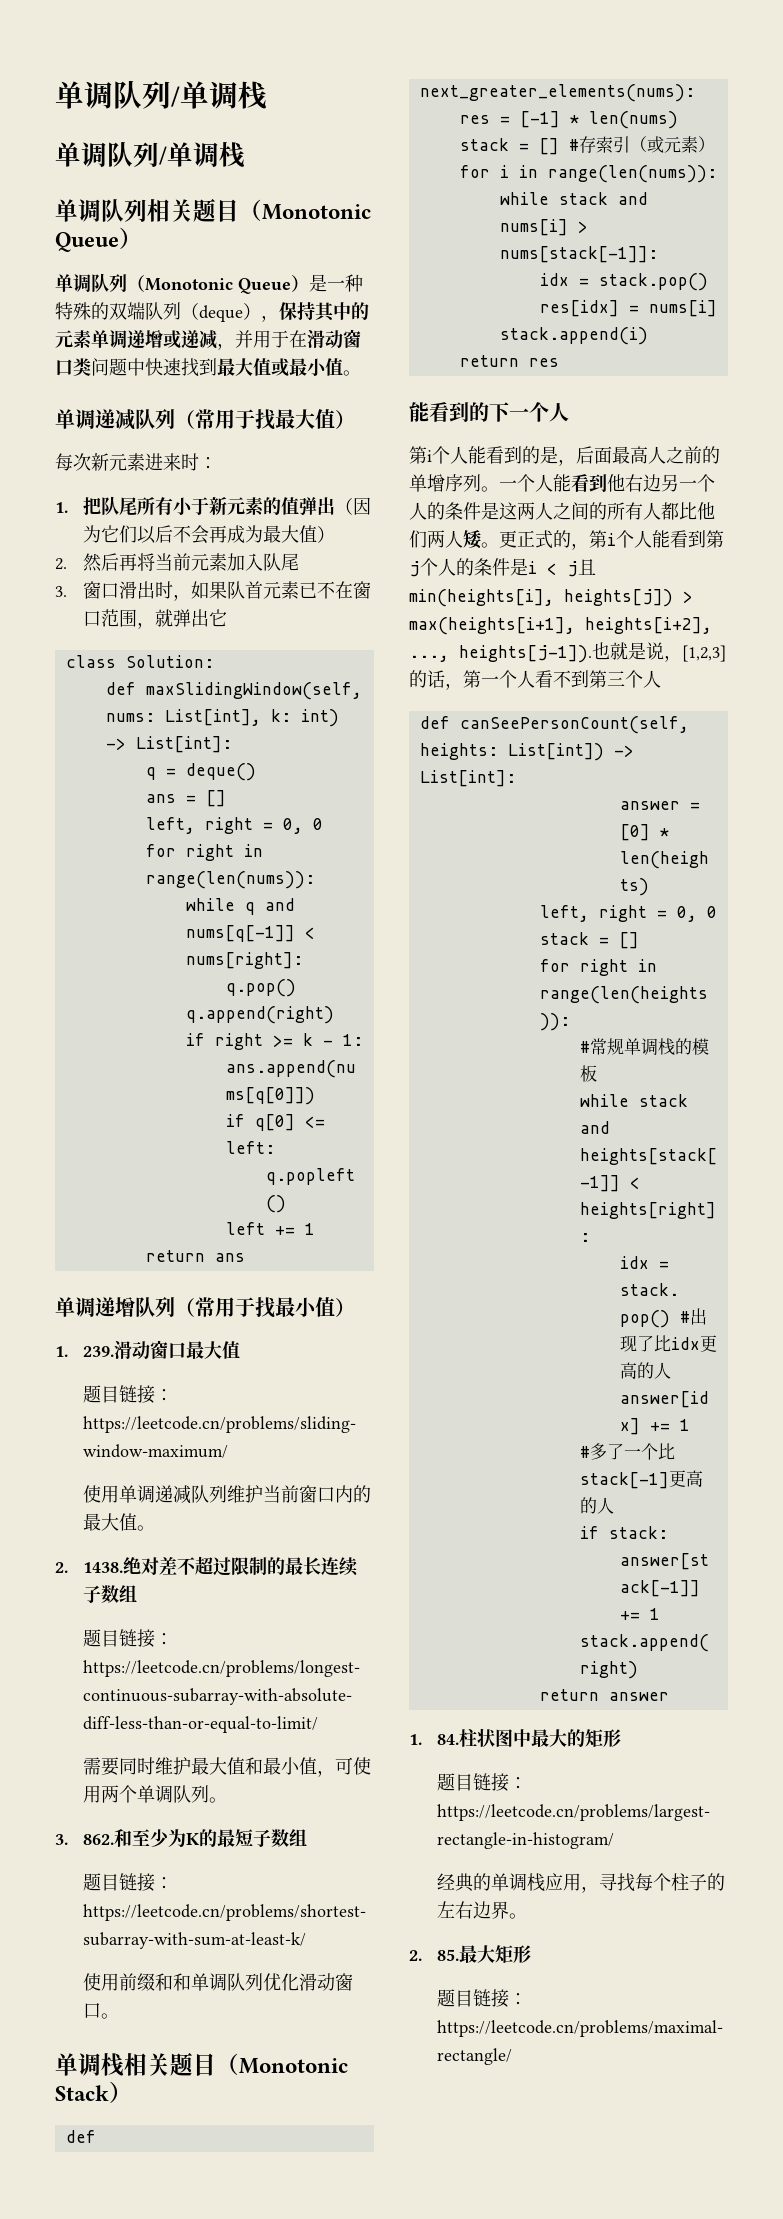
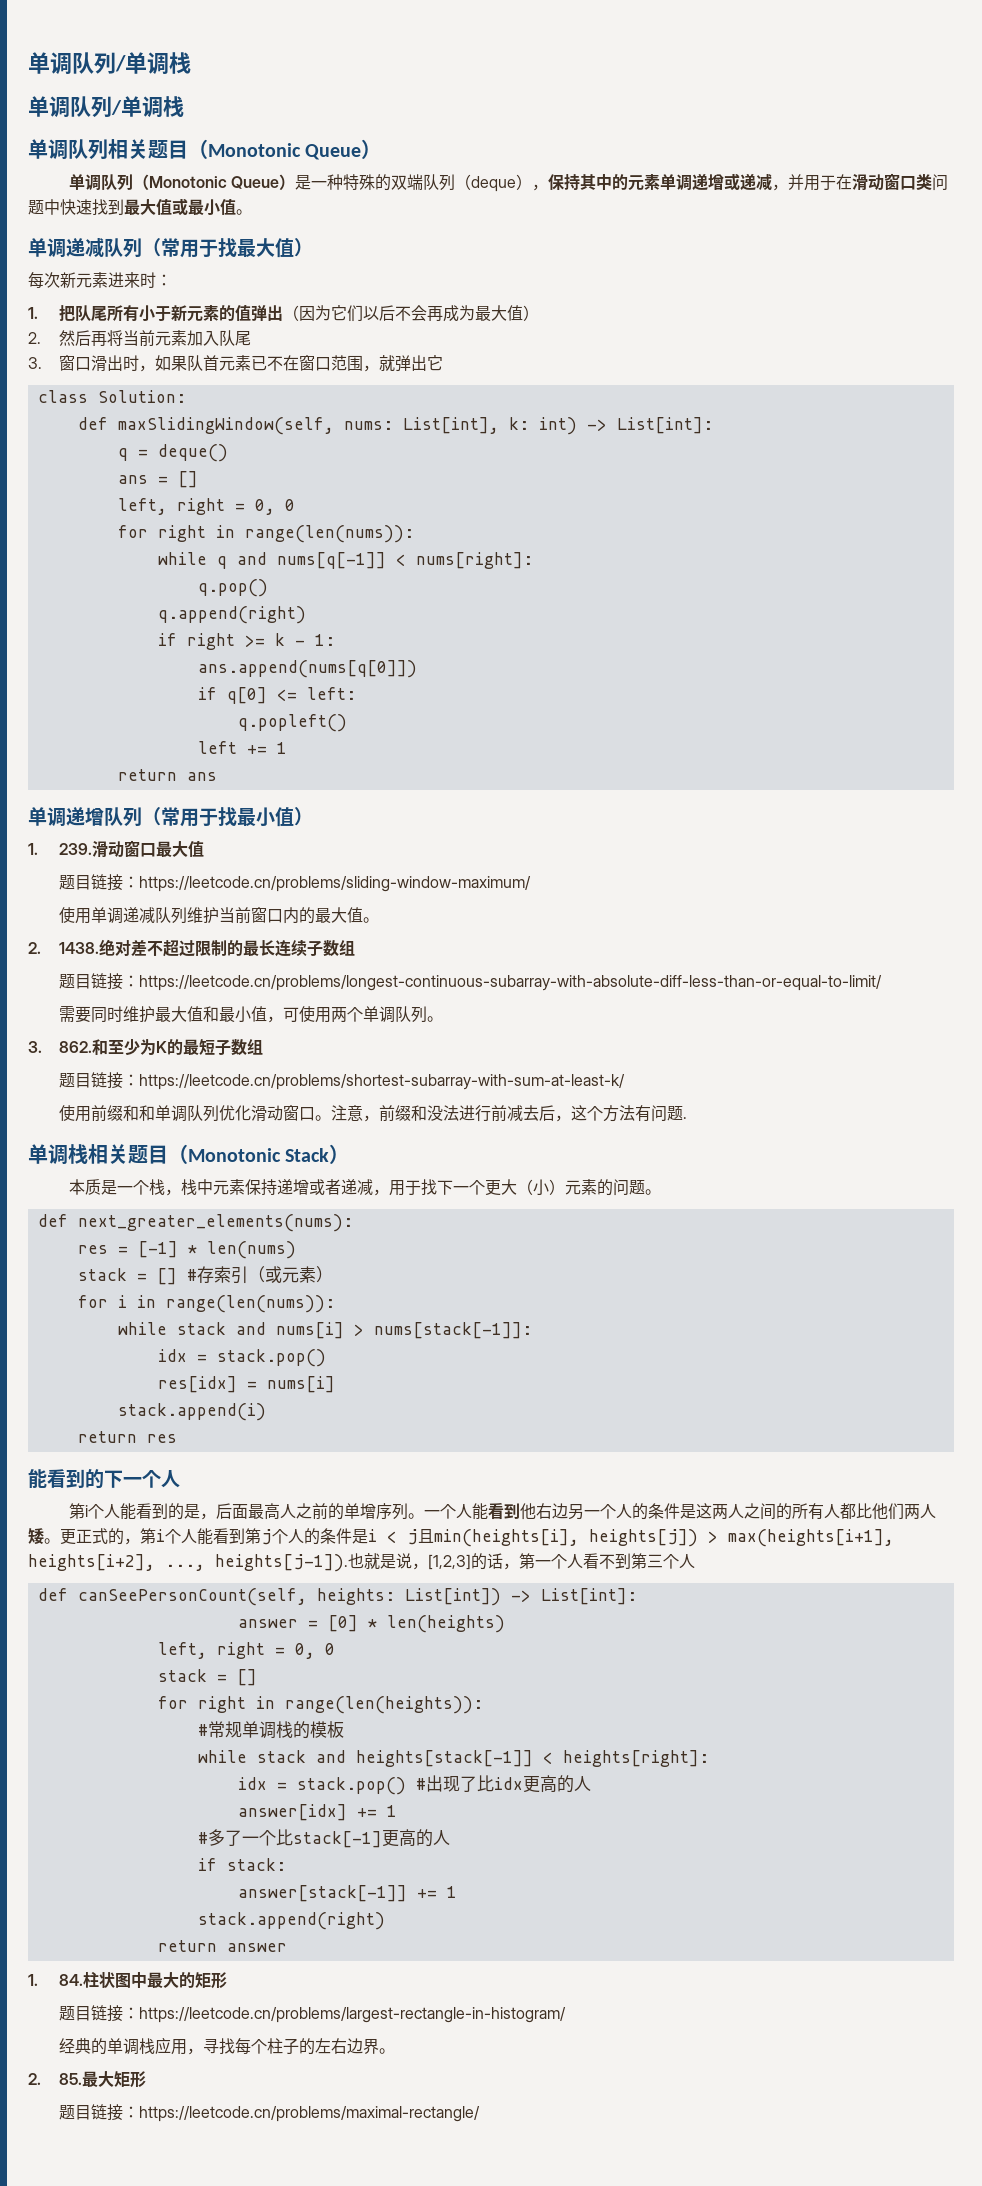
(120, 2016) none -> [331,1105,688,1122] 注意，前缀和没法进行前减去后，这个方法有问题.
(132, 2092) none -> [68,1179,661,1196] // 本质是一个栈，栈中元素保持递增或者递减，用于找下一个更大（小）元素的问题。

